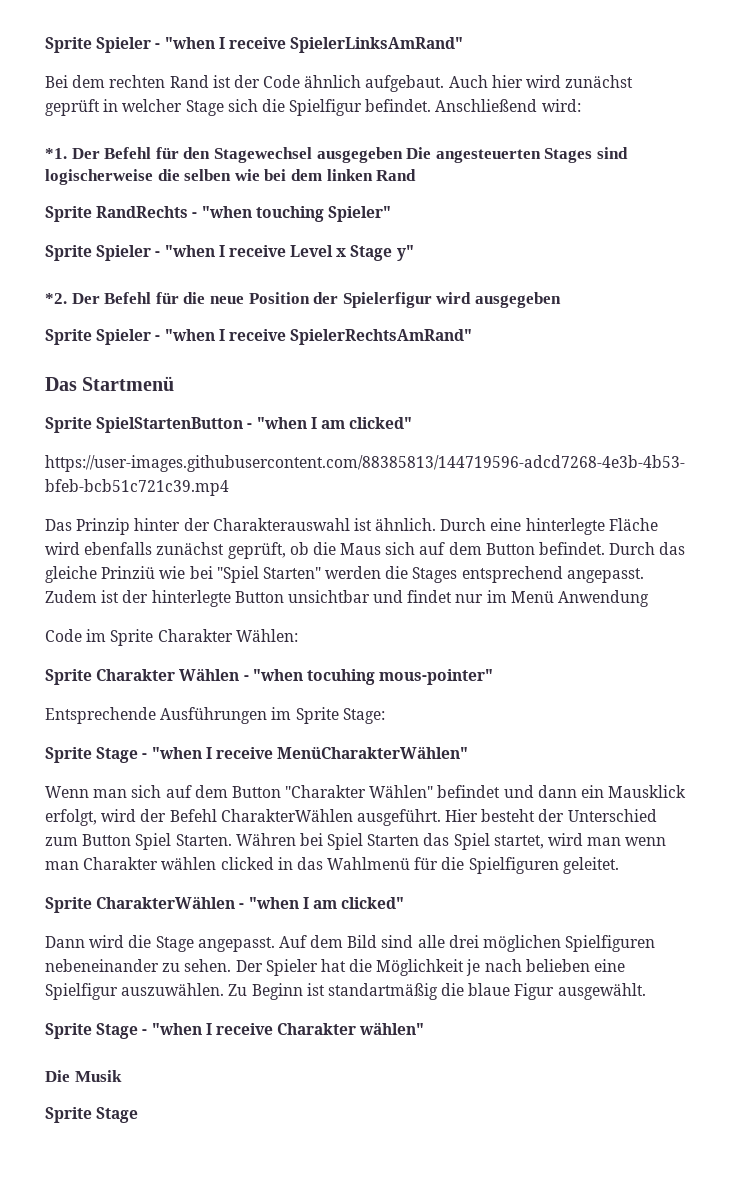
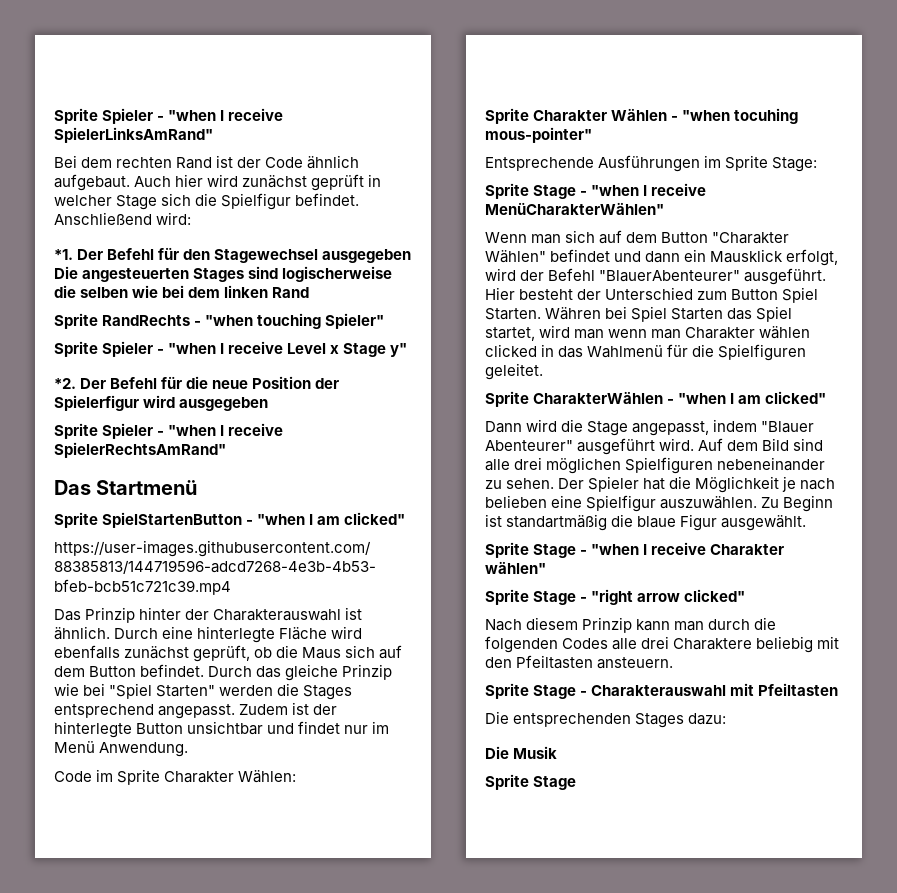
[101,566,156,579] Prinziü -> [342,664,393,680] Prinzip
[558,590,650,607] Anwendung -> [99,742,189,757] Anwendung.
[220,809,353,822] CharakterWählen -> [599,270,741,282] "BlauerAbenteurer"
[197,937,275,952] angepasst. -> [632,419,815,436] [485,438,695,455] angepasst, indem "Blauer Abenteurer" ausgeführt wird.
(425, 1028) none -> [485,589,746,605] [485,617,777,633] [485,636,840,653] [485,655,674,669] [485,683,839,699] [485,711,727,728] // Sprite Stage - "right arrow clicked" // Nach diesem Prinzip kann man durch die folgenden Codes alle drei Charaktere beliebig mit den Pfeiltasten ansteuern. // Sprite Stage - Charakterauswahl mit Pfeiltasten // Die entsprechenden Stages dazu:

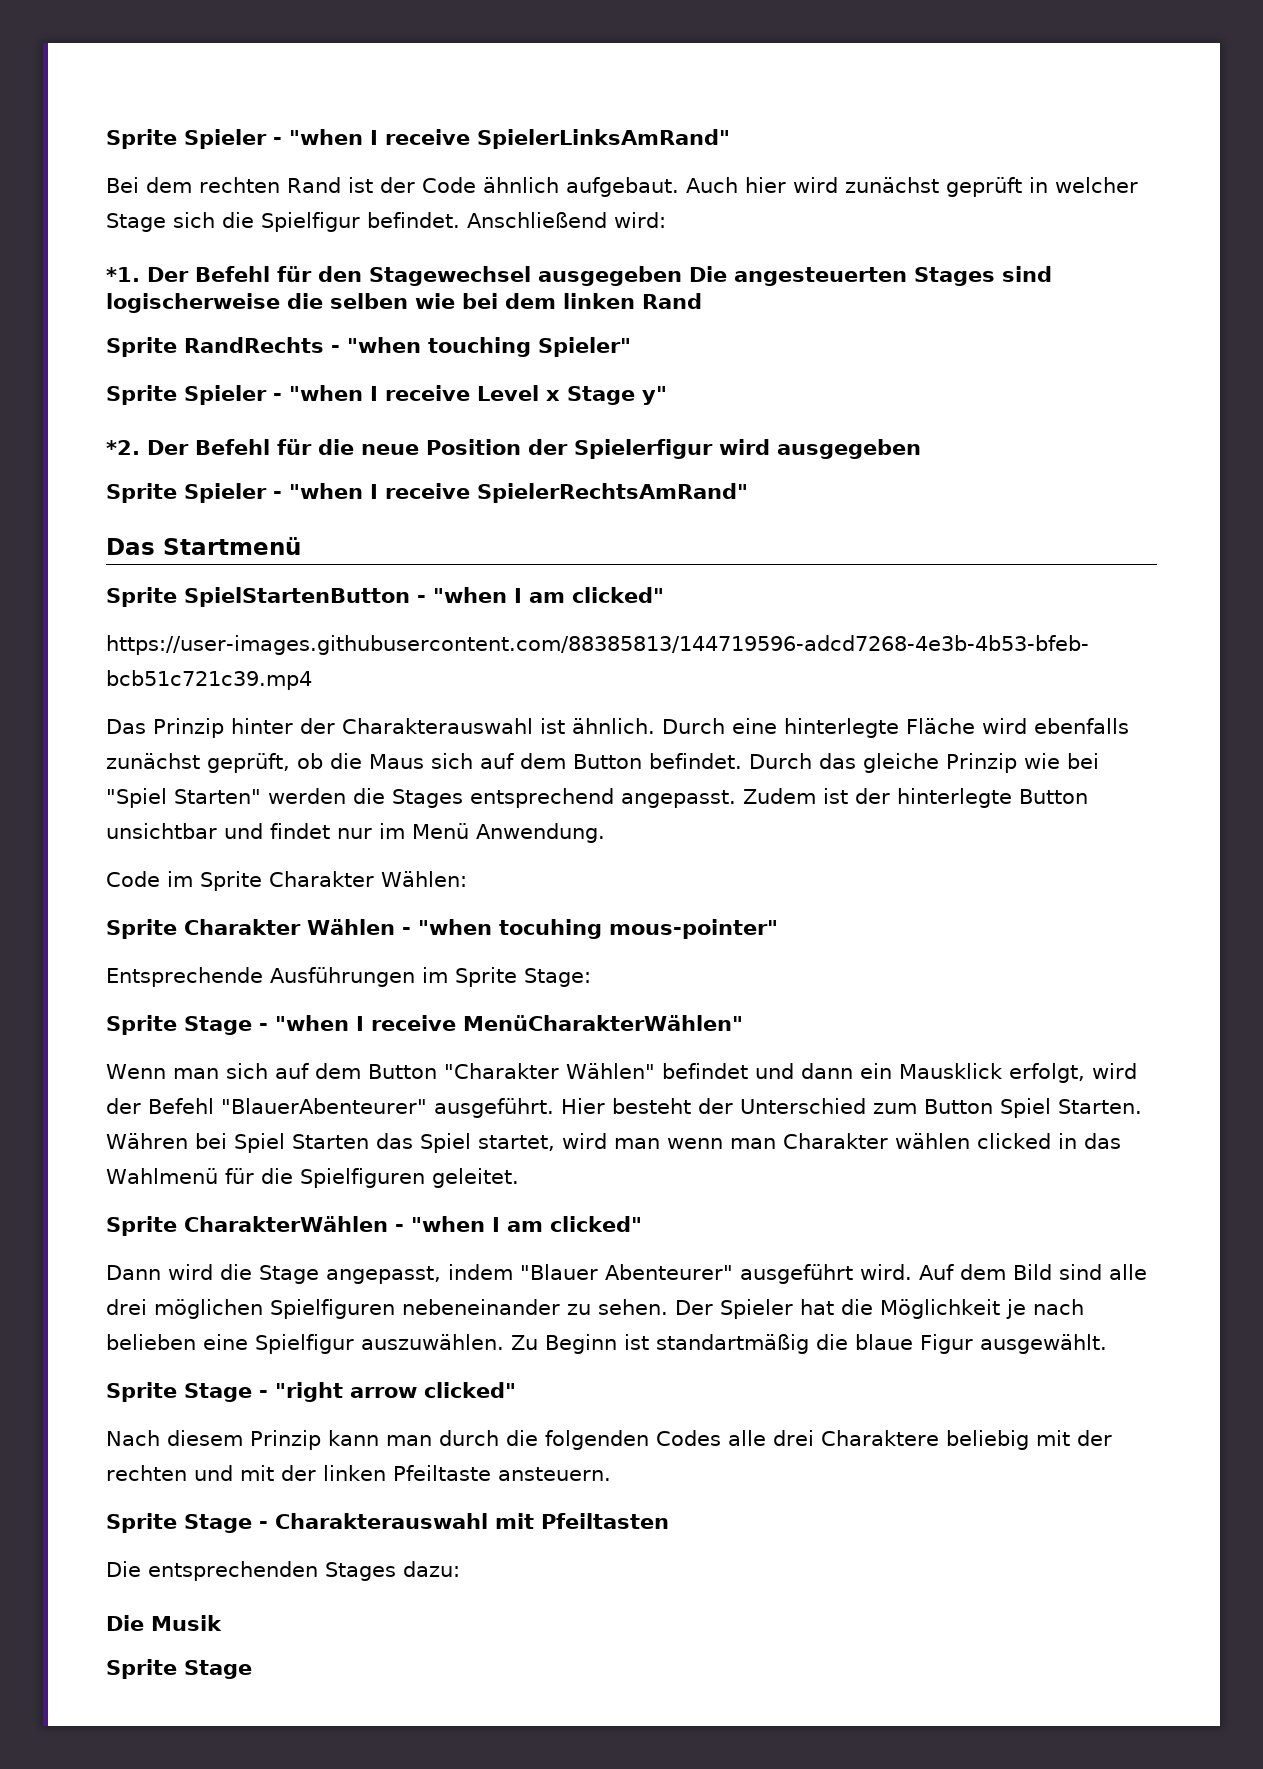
[485,542,785,558] [485,561,546,574] // Sprite Stage - "when I receive Charakter wählen" -> (1107, 1344) none
[485,655,594,669] den Pfeiltasten -> [1077,1430,1112,1446] [106,1465,491,1481] der rechten und mit der linken Pfeiltaste

